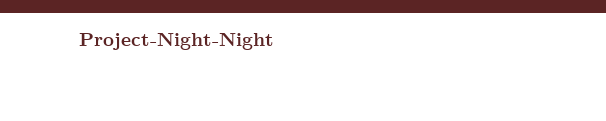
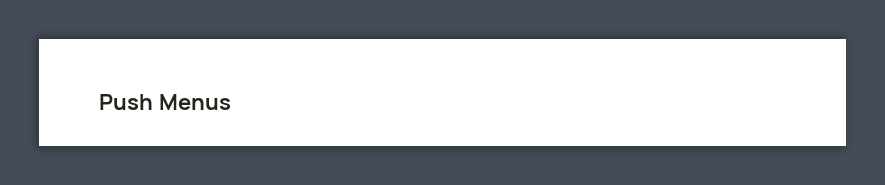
[79,33,274,50] Project-Night-Night -> [99,94,231,110] Push Menus

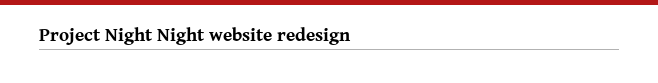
[99,94,231,110] Push Menus -> [39,27,351,45] Project Night Night website redesign

